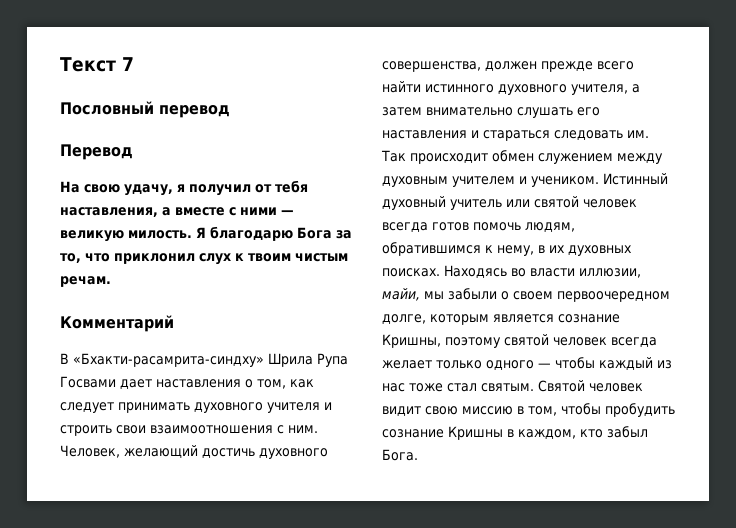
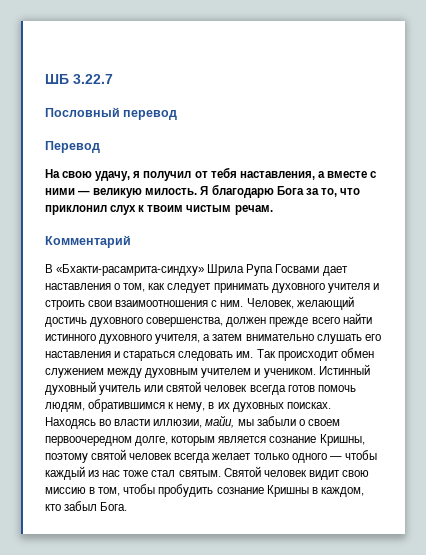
[60,57,134,72] Текст 7 -> [45,74,113,84] ШБ 3.22.7

